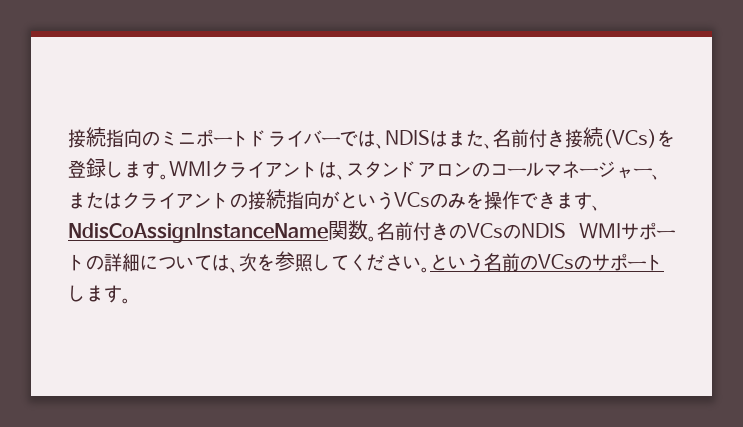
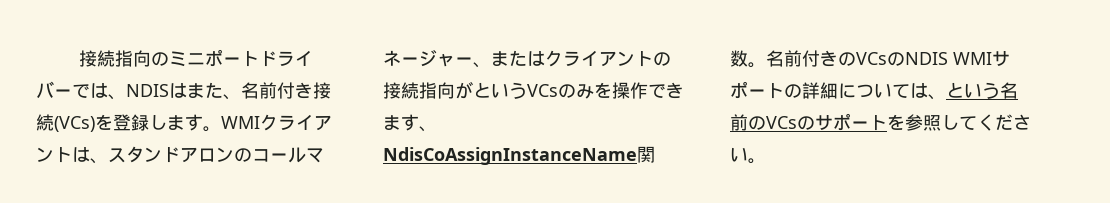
[239,251,430,273] 次を参照してください。 -> (946, 97) none
[68,285,122,303] します -> [887,114,1031,131] [730,147,748,162] を参照してください

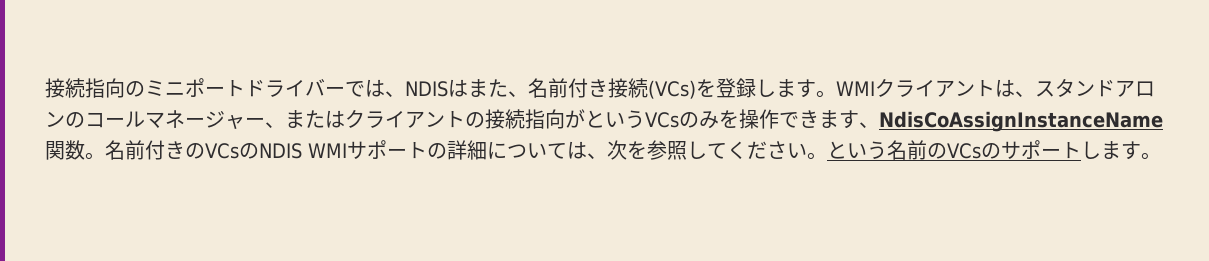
(946, 97) none -> [607,140,827,160] 次を参照してください。
[887,114,1031,131] [730,147,748,162] を参照してください -> [1081,141,1141,160] します

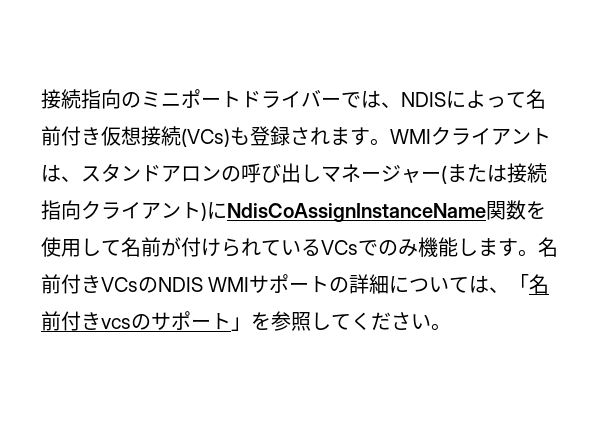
[448,78,608,98] はまた、名前付き -> [446,89,546,109] [41,126,141,146] によって名前付き仮想
[696,78,776,98] を登録し -> [230,126,330,146] も登録され
[85,111,145,128] コール -> [241,163,321,183] 呼び出し
[265,109,1163,132] [45,140,85,160] 、またはクライアントの接続指向がというVCsのみを操作できます、NdisCoAssignInstanceName関数 -> [441,163,547,184] [41,200,546,222] [41,237,518,257] (または接続指向クライアント)にNdisCoAssignInstanceName関数を使用して名前が付けられているVCsでのみ機能します
[185,143,205,159] の -> (101, 284) none
[607,140,627,160] 次 -> [509,274,550,294] [41,311,251,331] 「名前付きvcsのサポート」
[827,140,1161,160] という名前のVCsのサポートします。 -> (451, 327) none

